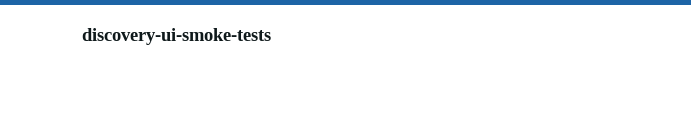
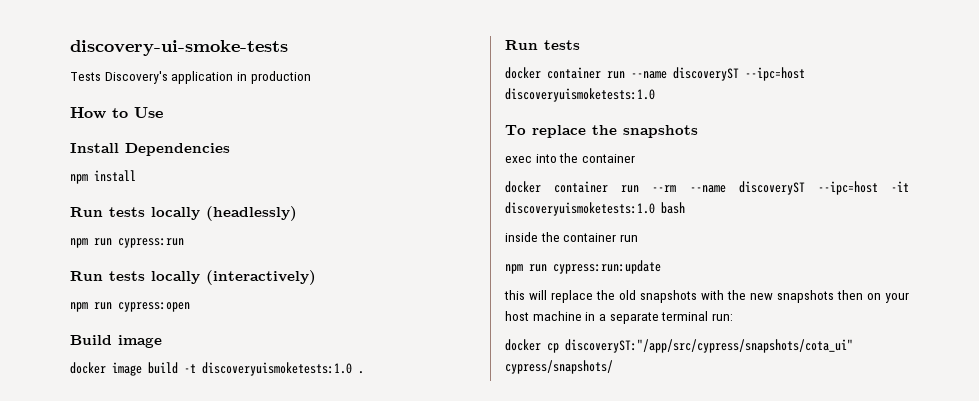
(271, 36) none -> [70,71,311,84] [70,107,163,119] [70,143,230,156] [70,170,136,184] [70,206,297,221] [70,238,184,248] [70,270,316,285] [70,302,190,312] [70,335,162,348] [70,362,364,376] [505,40,580,50] [505,67,805,81] [505,88,655,102] [505,125,698,138] [505,153,635,163] [505,181,909,195] [505,202,685,216] [505,232,638,242] [505,260,661,274] [504,290,909,303] [505,311,733,324] [505,339,853,353] [505,360,613,374] // Tests Discovery's application in production // How to Use // Install Dependencies // npm install // Run tests locally (headlessly) // npm run cypress:run // Run tests locally (interactively) // npm run cypress:open // Build image // docker image build -t discoveryuismoketests:1.0 . // Run tests // docker container run --name discoveryST --ipc=host discoveryuismoketests:1.0 // To replace the snapshots // exec into the container // docker container run --rm --name discoveryST --ipc=host -it discoveryuismoketests:1.0 bash // inside the container run // npm run cypress:run:update // this will replace the old snapshots with the new snapshots then on your host machine in a separate terminal run: // docker cp discoveryST:"/app/src/cypress/snapshots/cota_ui" cypress/snapshots/

